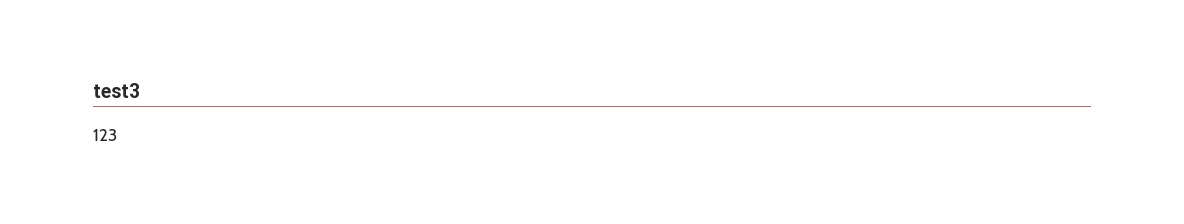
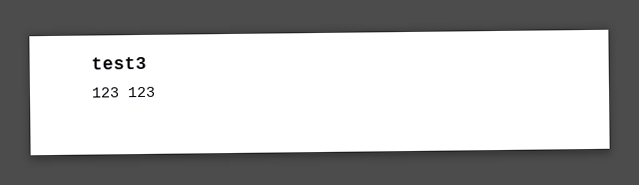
(117, 135) none -> [127,86,156,98] 123

